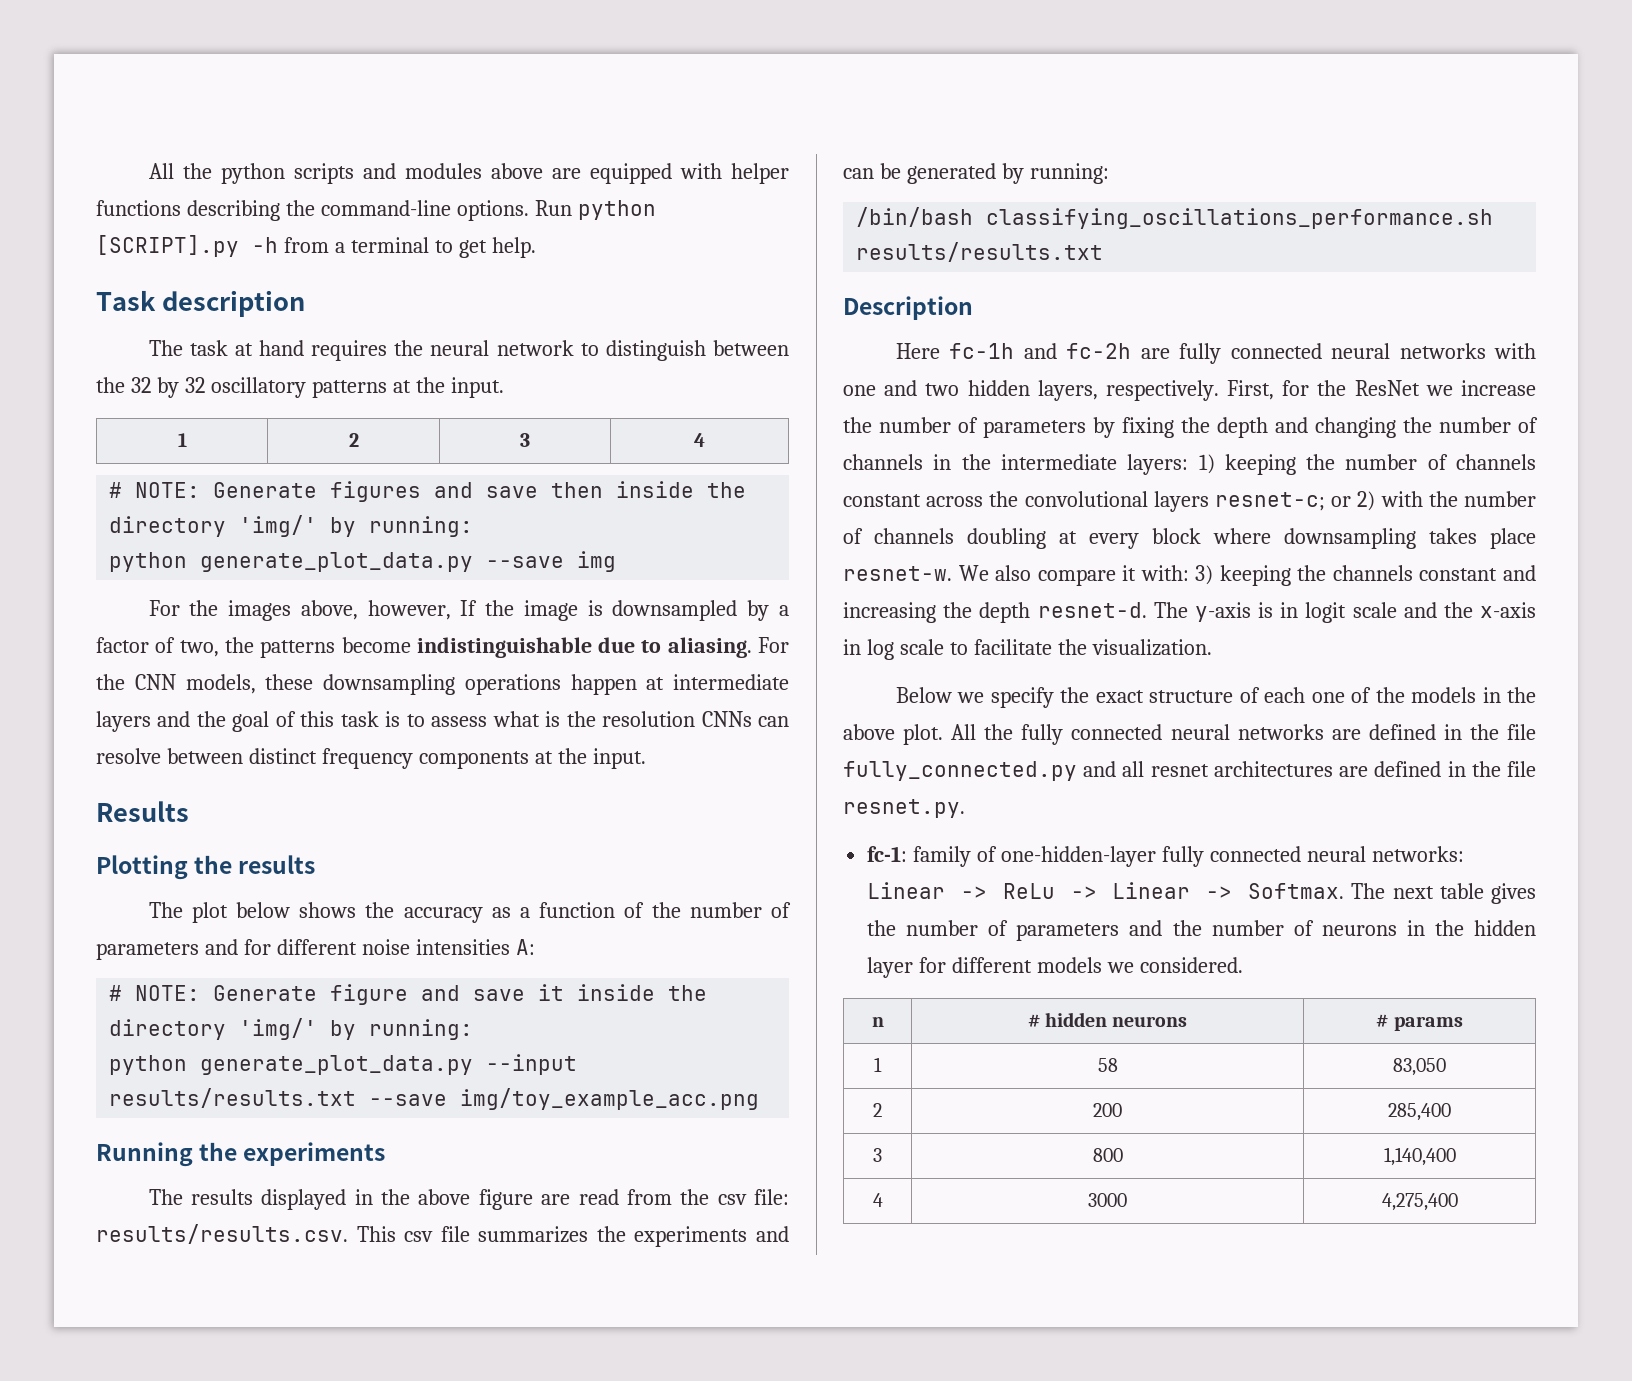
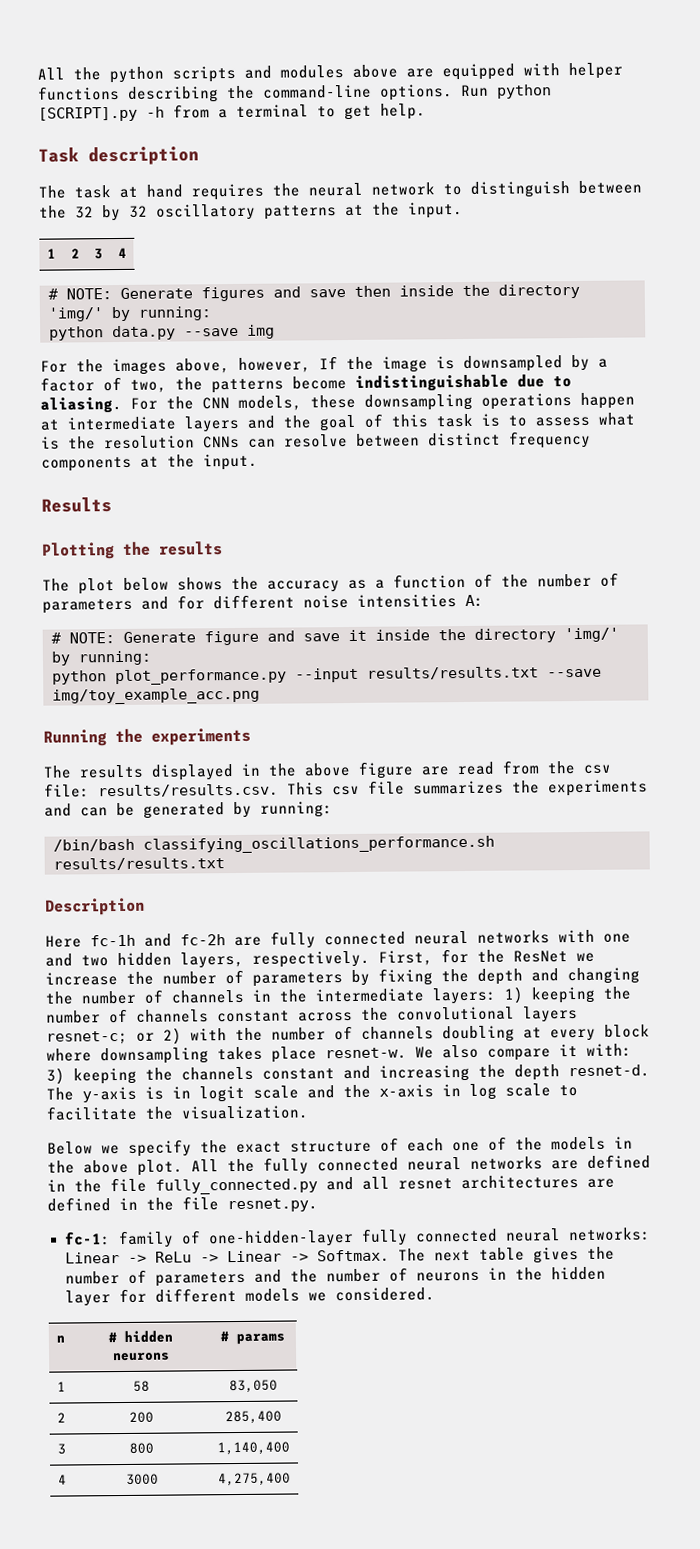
[200,552,474,572] generate_plot_data.py -> [112,325,176,341] data.py
[200,1055,474,1075] generate_plot_data.py -> [115,668,287,686] plot_performance.py

